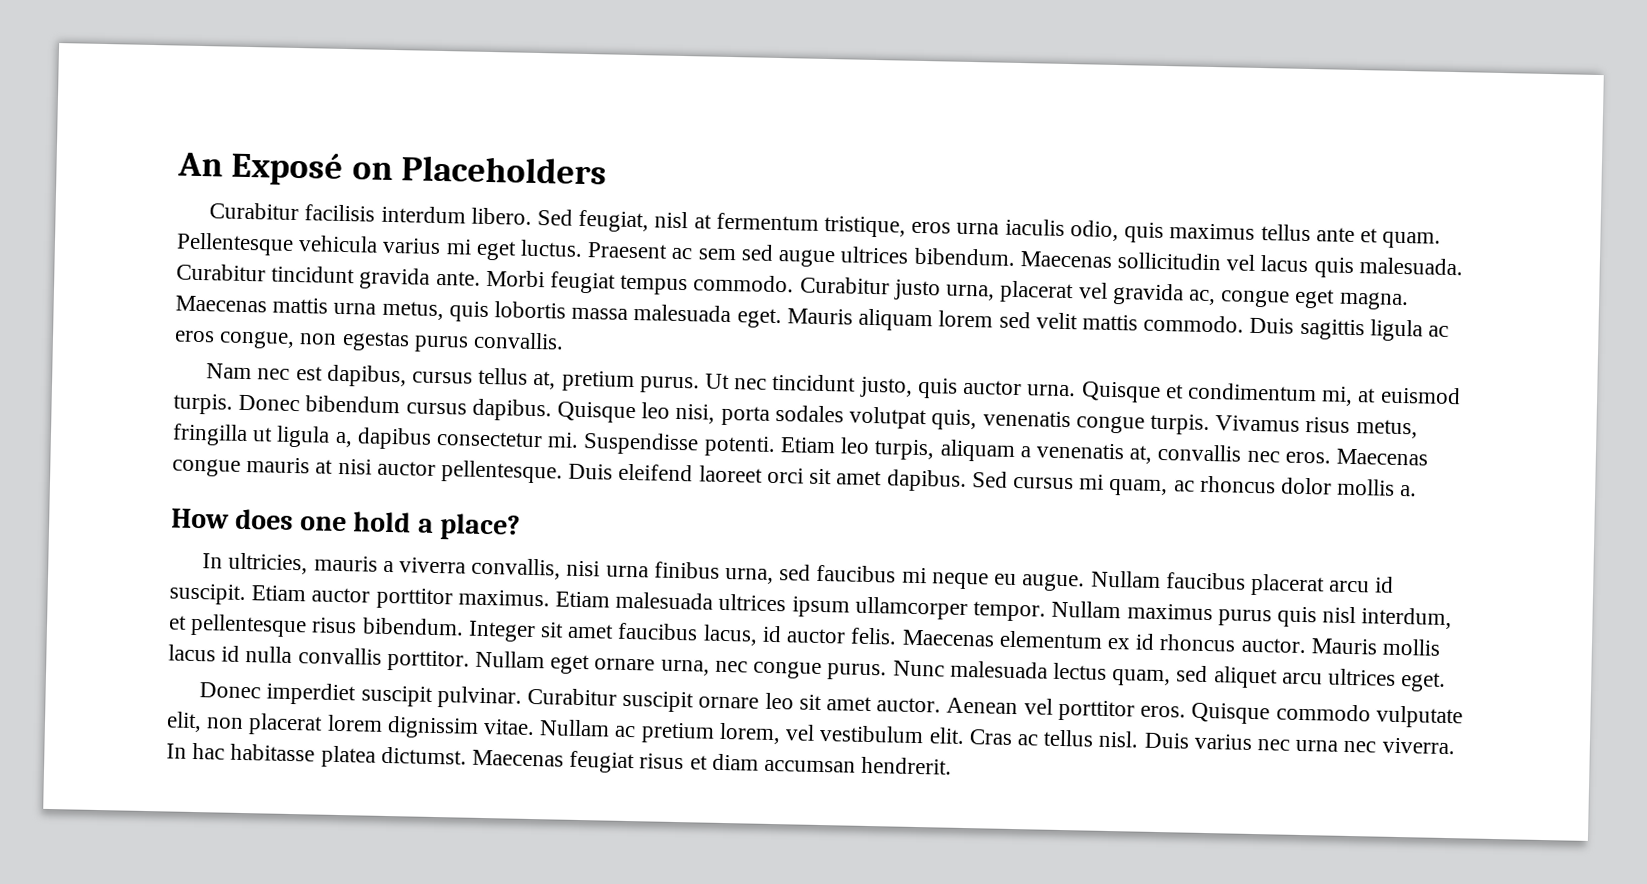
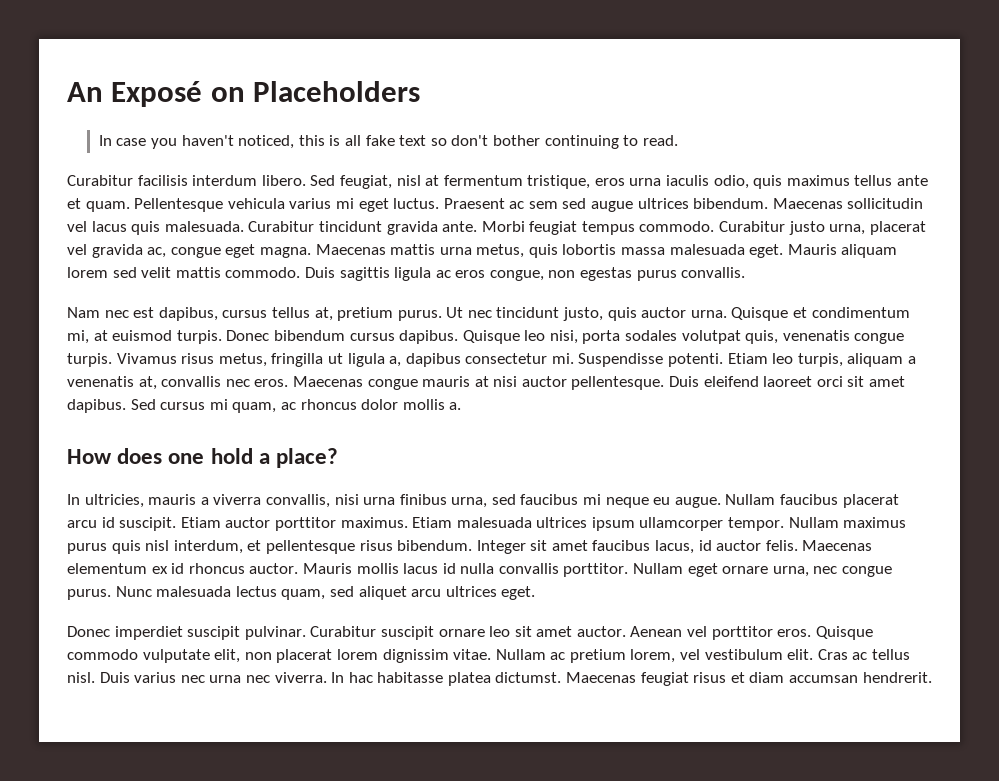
(607, 170) none -> [98,135,678,149] // In case you haven't noticed, this is all fake text so don't bother continuing to read.

